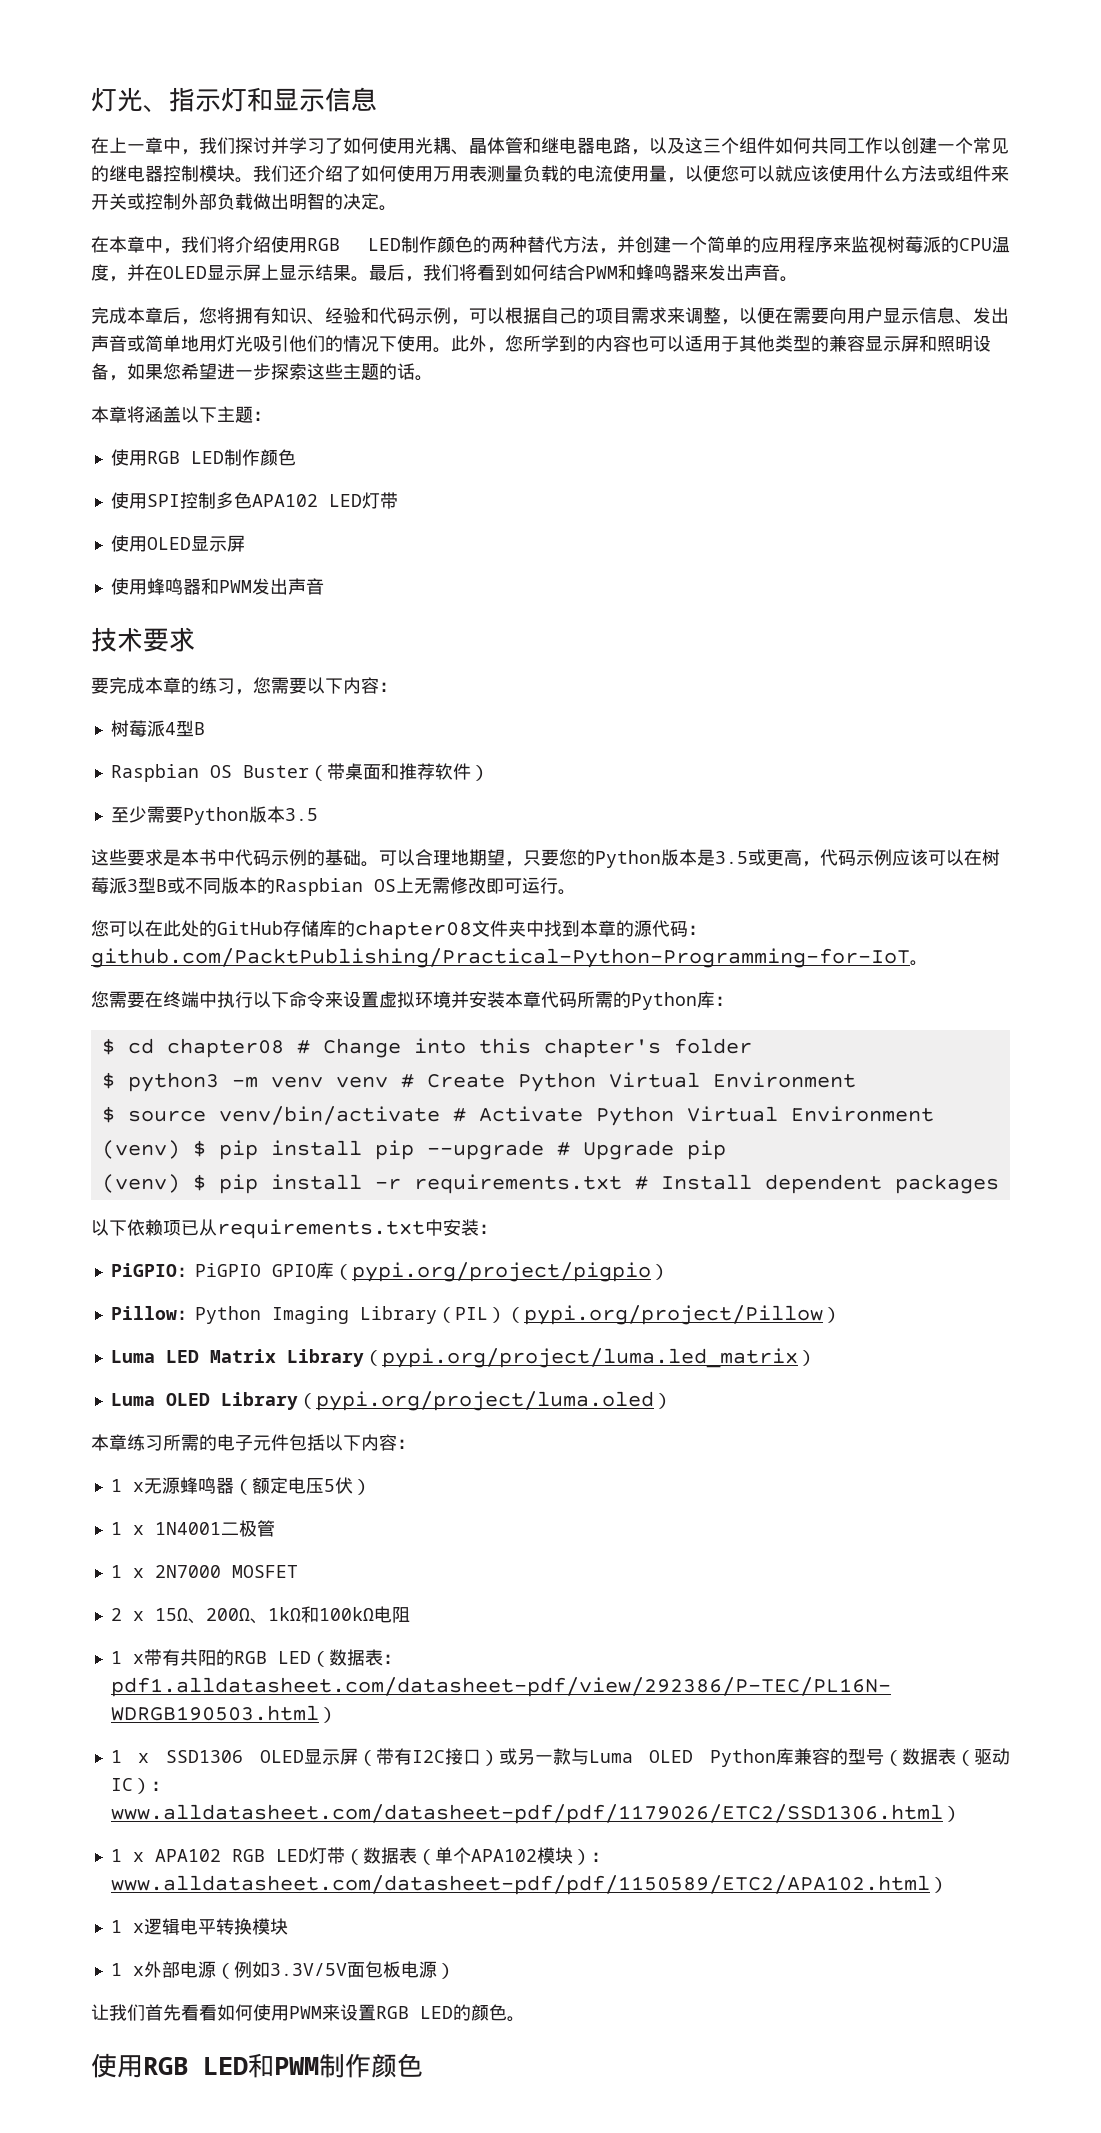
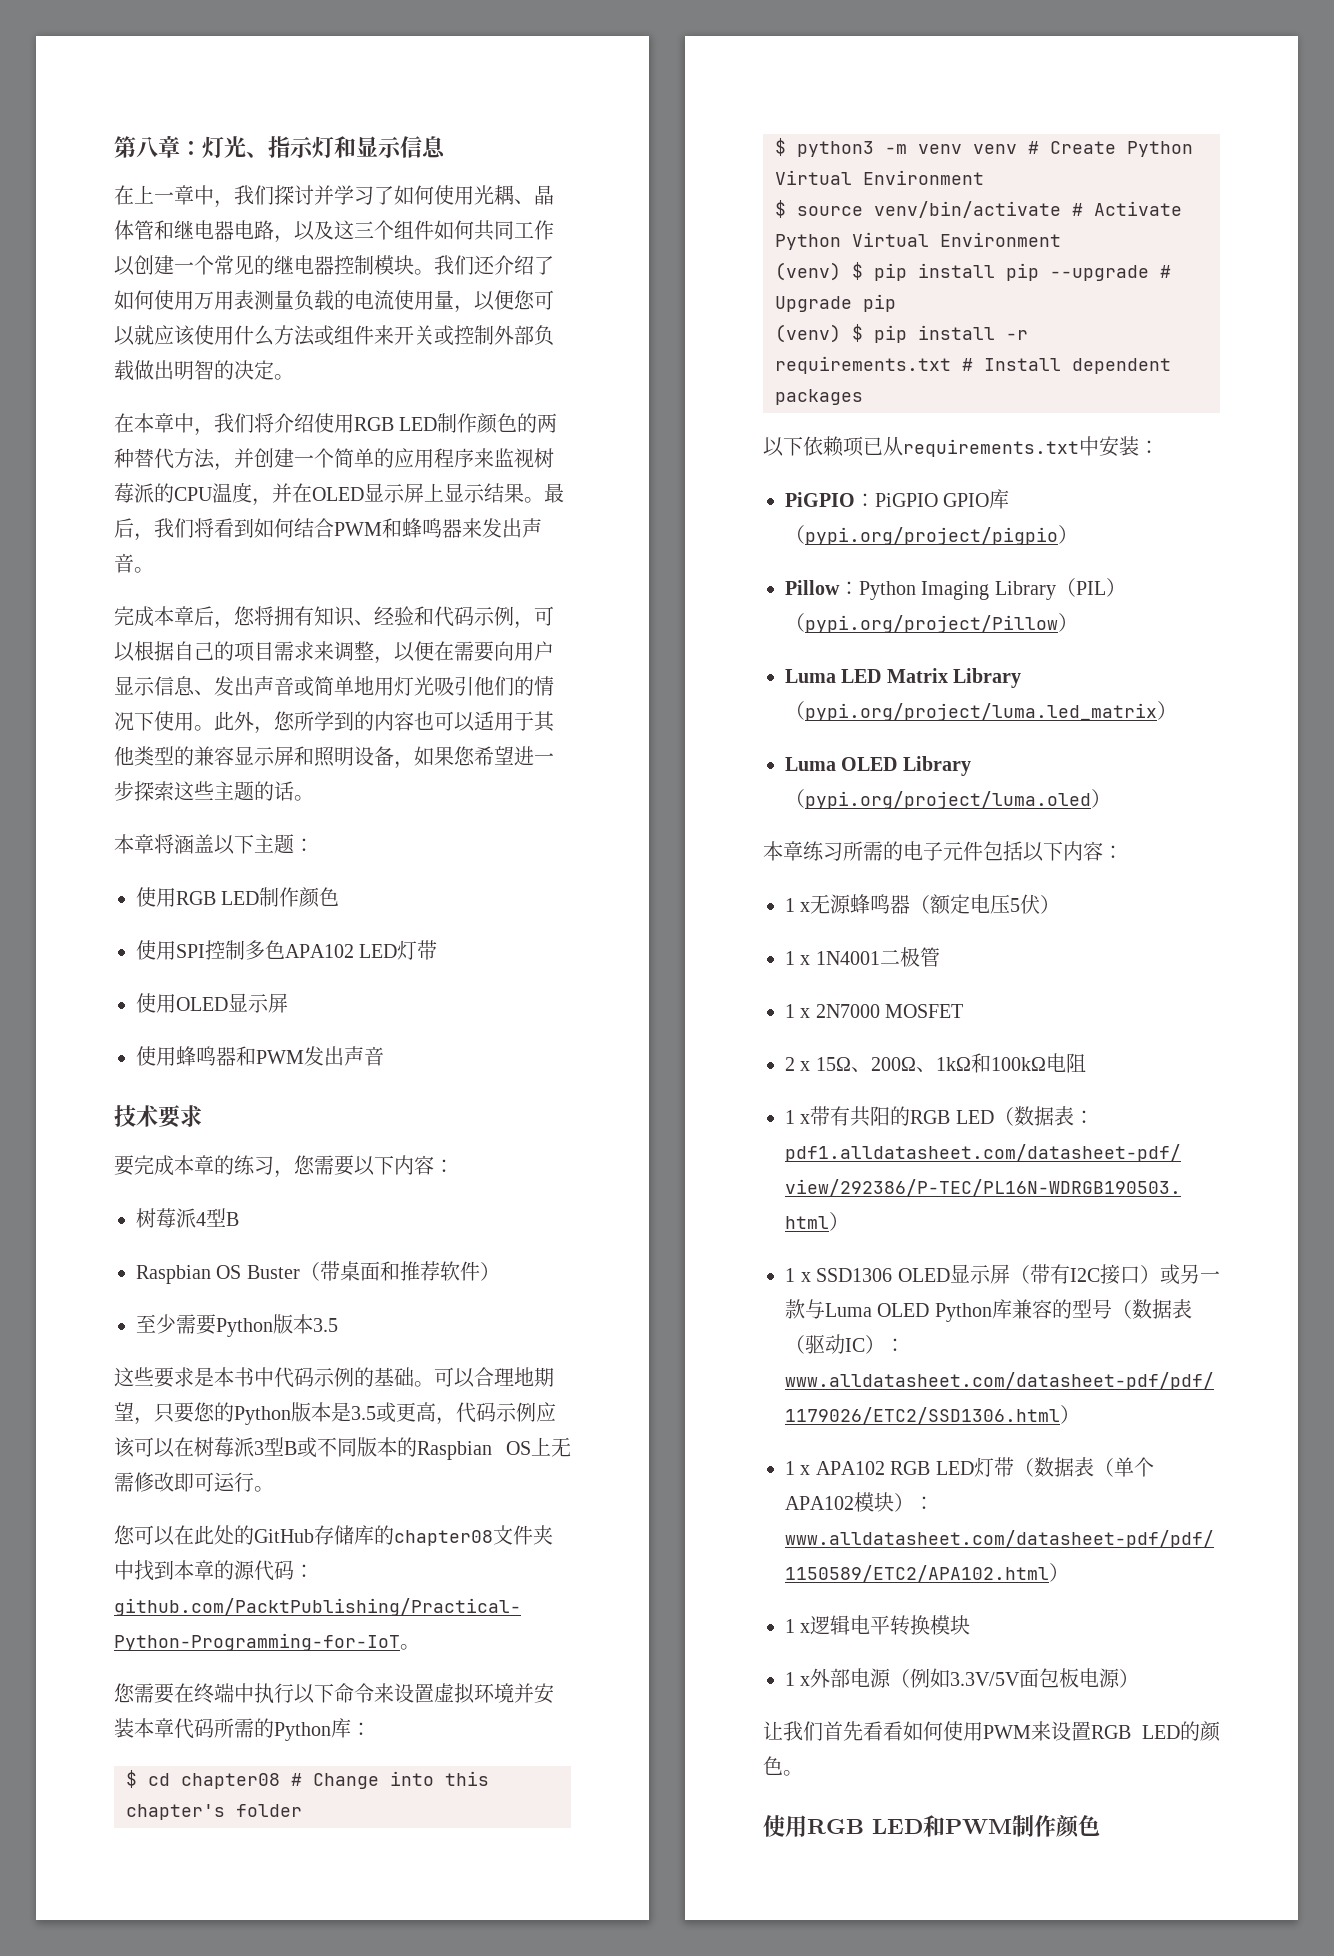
(91, 99) none -> [114,135,202,158] 第八章：

